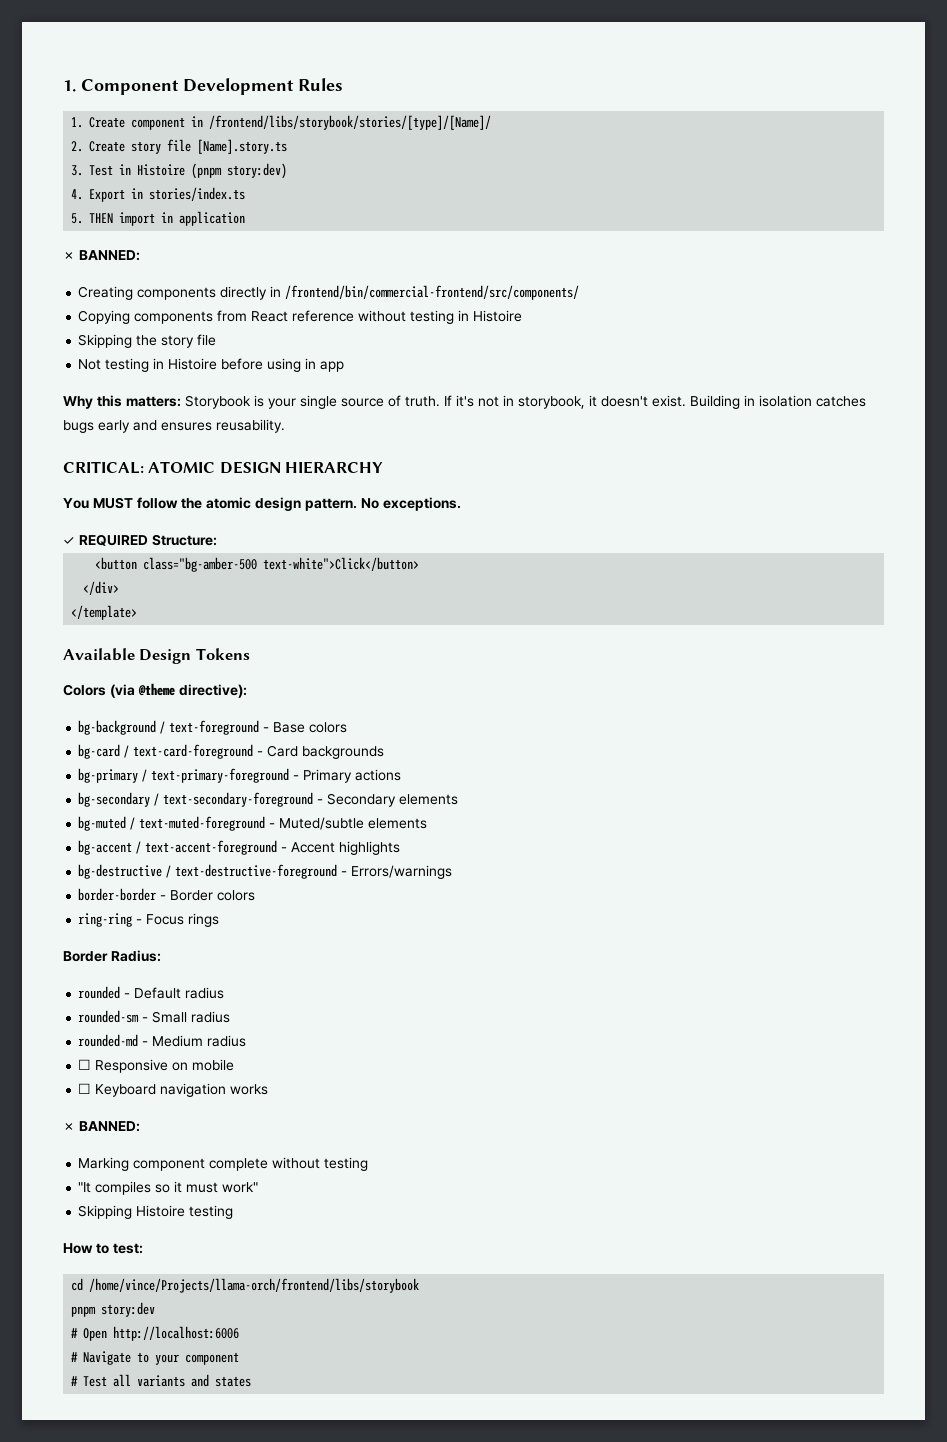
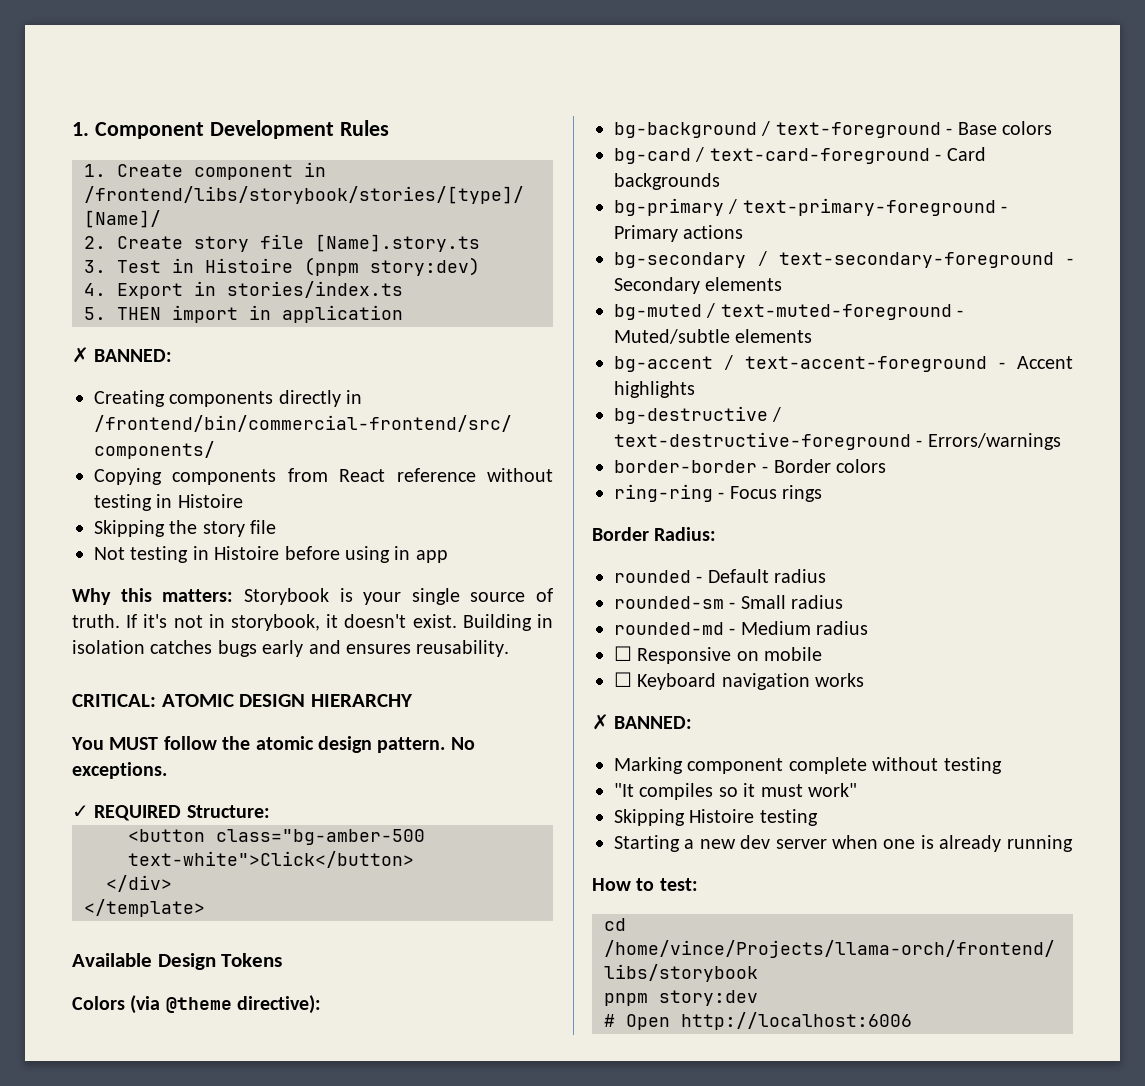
(234, 1212) none -> [614,835,1073,852] // Starting a new dev server when one is already running
[71,1351,240,1365] [71,1374,252,1387] // # Navigate to your component // # Test all variants and states -> (912, 1021) none

